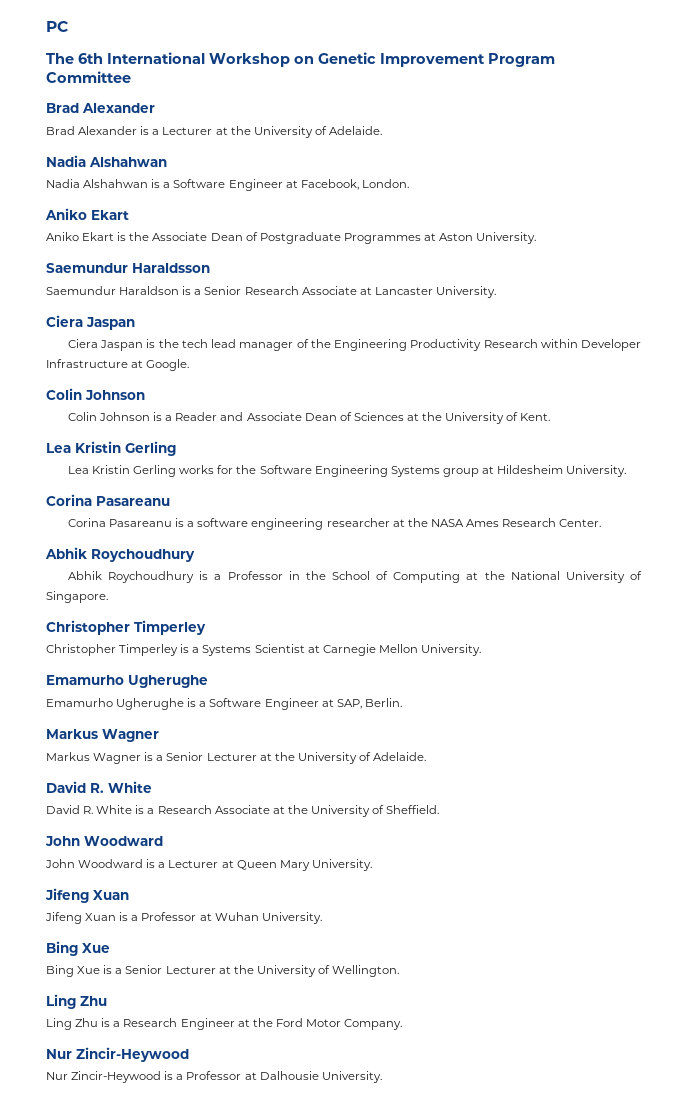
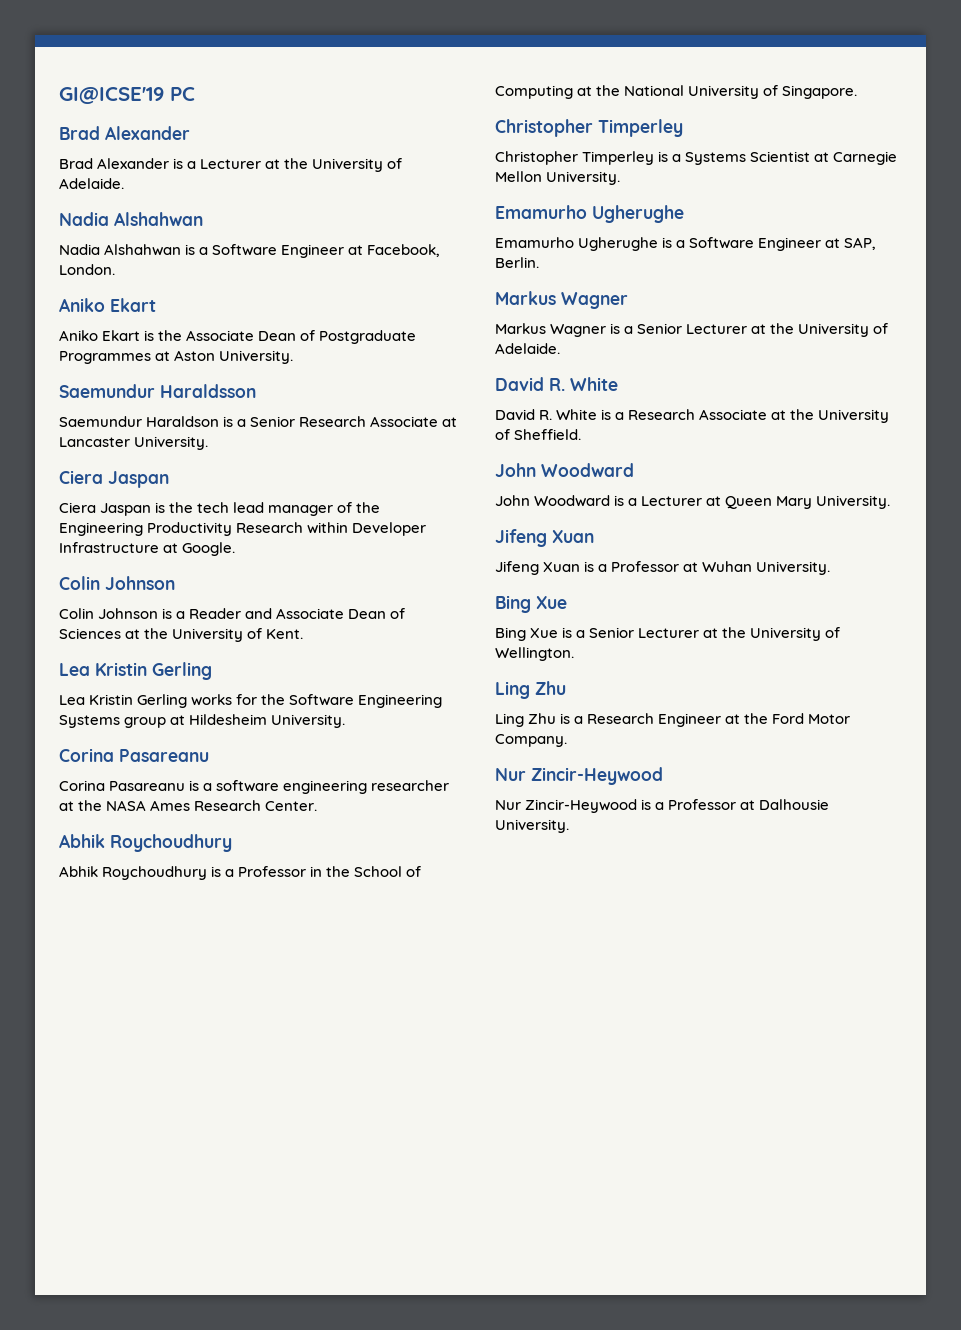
(46, 26) none -> [59,87,164,104] GI@ICSE'19
[46,52,555,67] [46,71,131,83] // The 6th International Workshop on Genetic Improvement Program Committee -> (195, 94) none

